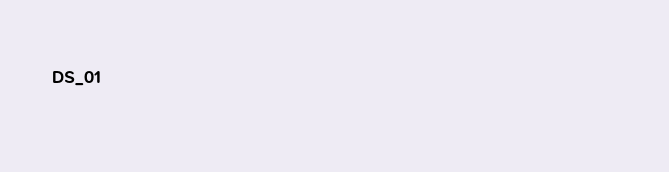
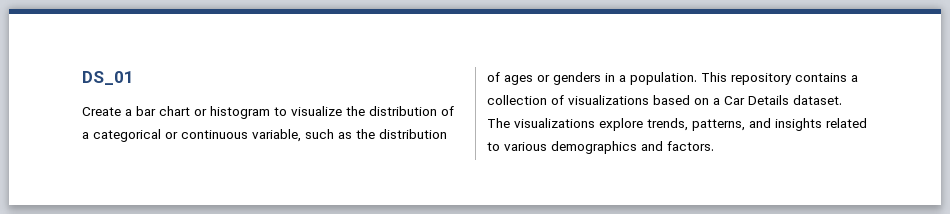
(101, 78) none -> [82,106,454,119] [82,129,447,142] [487,72,858,85] [487,95,842,105] [487,118,867,131] [487,141,714,154] // Create a bar chart or histogram to visualize the distribution of a categorical or continuous variable, such as the distribution of ages or genders in a population. This repository contains a collection of visualizations based on a Car Details dataset. The visualizations explore trends, patterns, and insights related to various demographics and factors.

